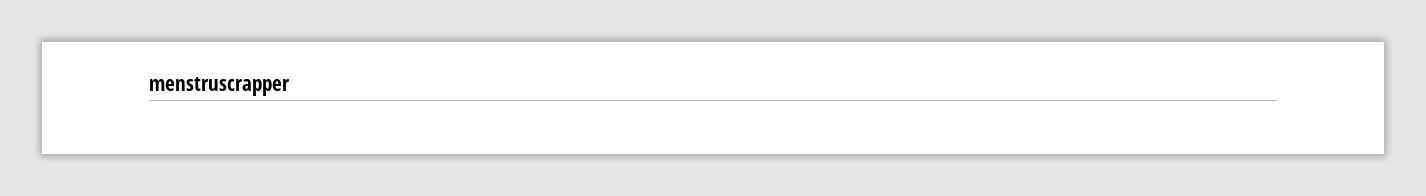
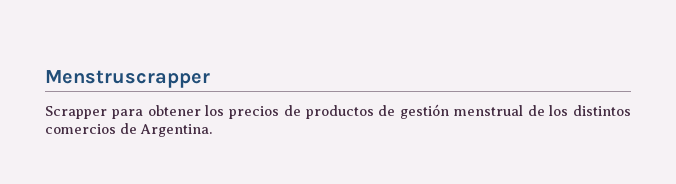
[149,77,290,96] menstruscrapper -> [45,70,210,88] [45,104,631,119] [45,123,212,137] Menstruscrapper // Scrapper para obtener los precios de productos de gestión menstrual de los distintos comercios de Argentina.

